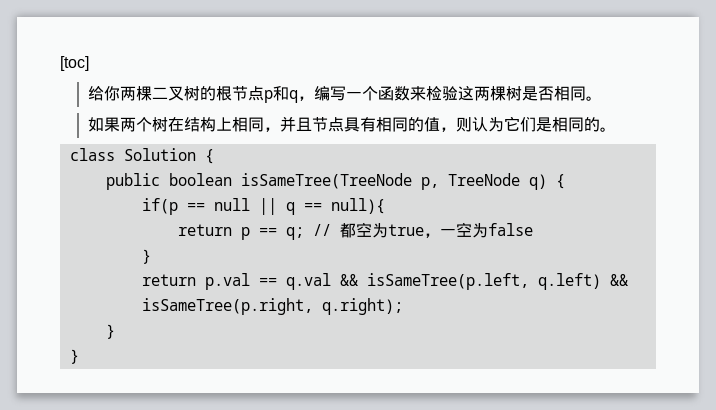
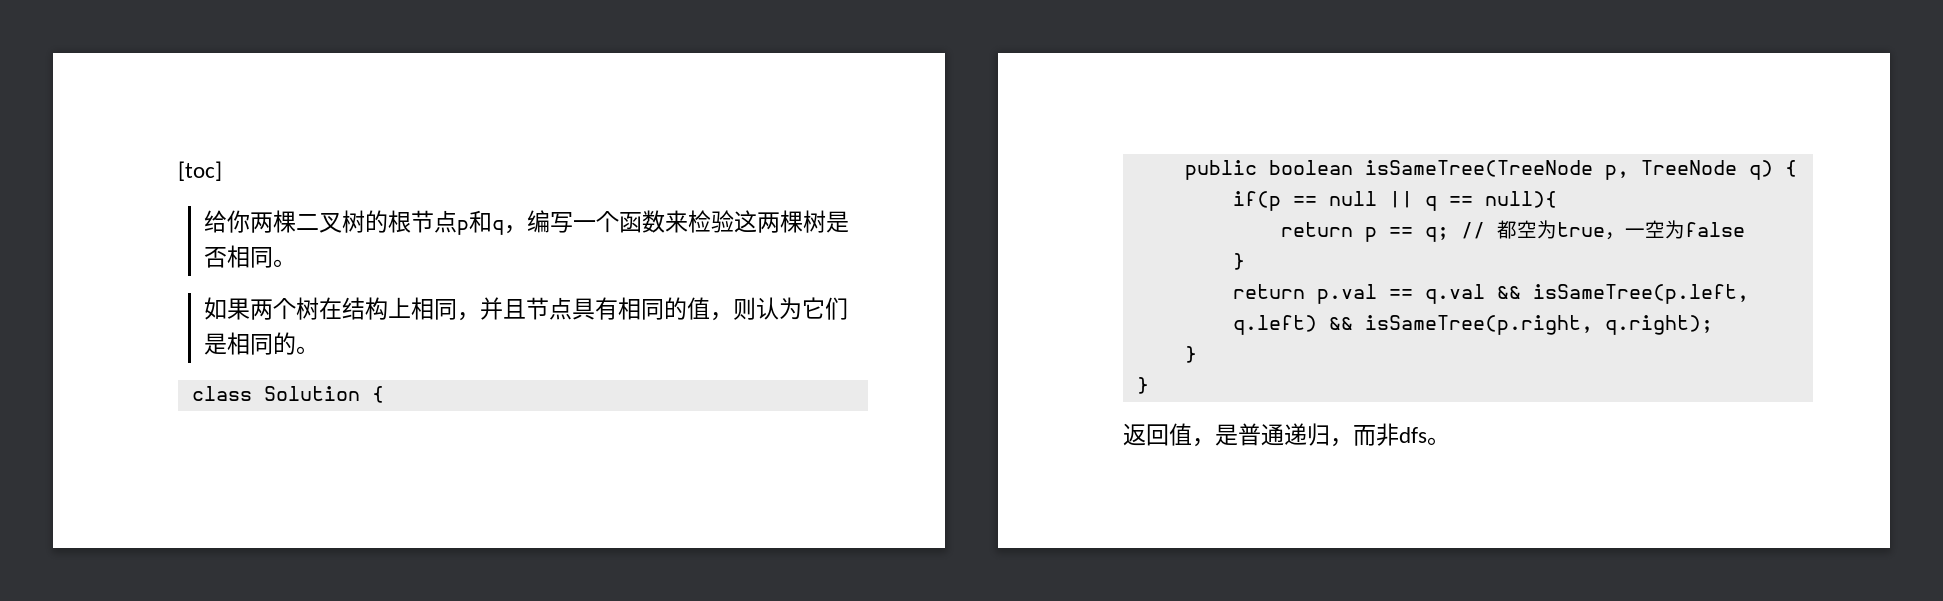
(79, 356) none -> [1123,423,1450,447] // 返回值，是普通递归，而非dfs。

